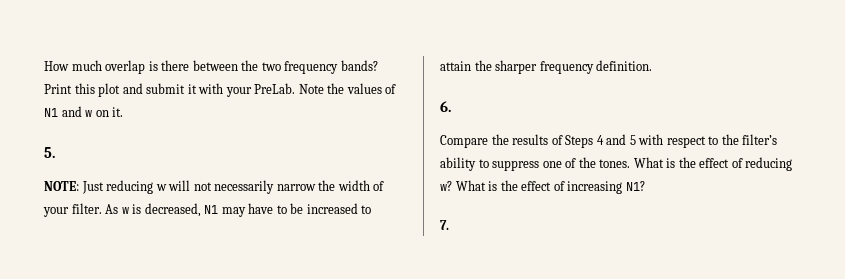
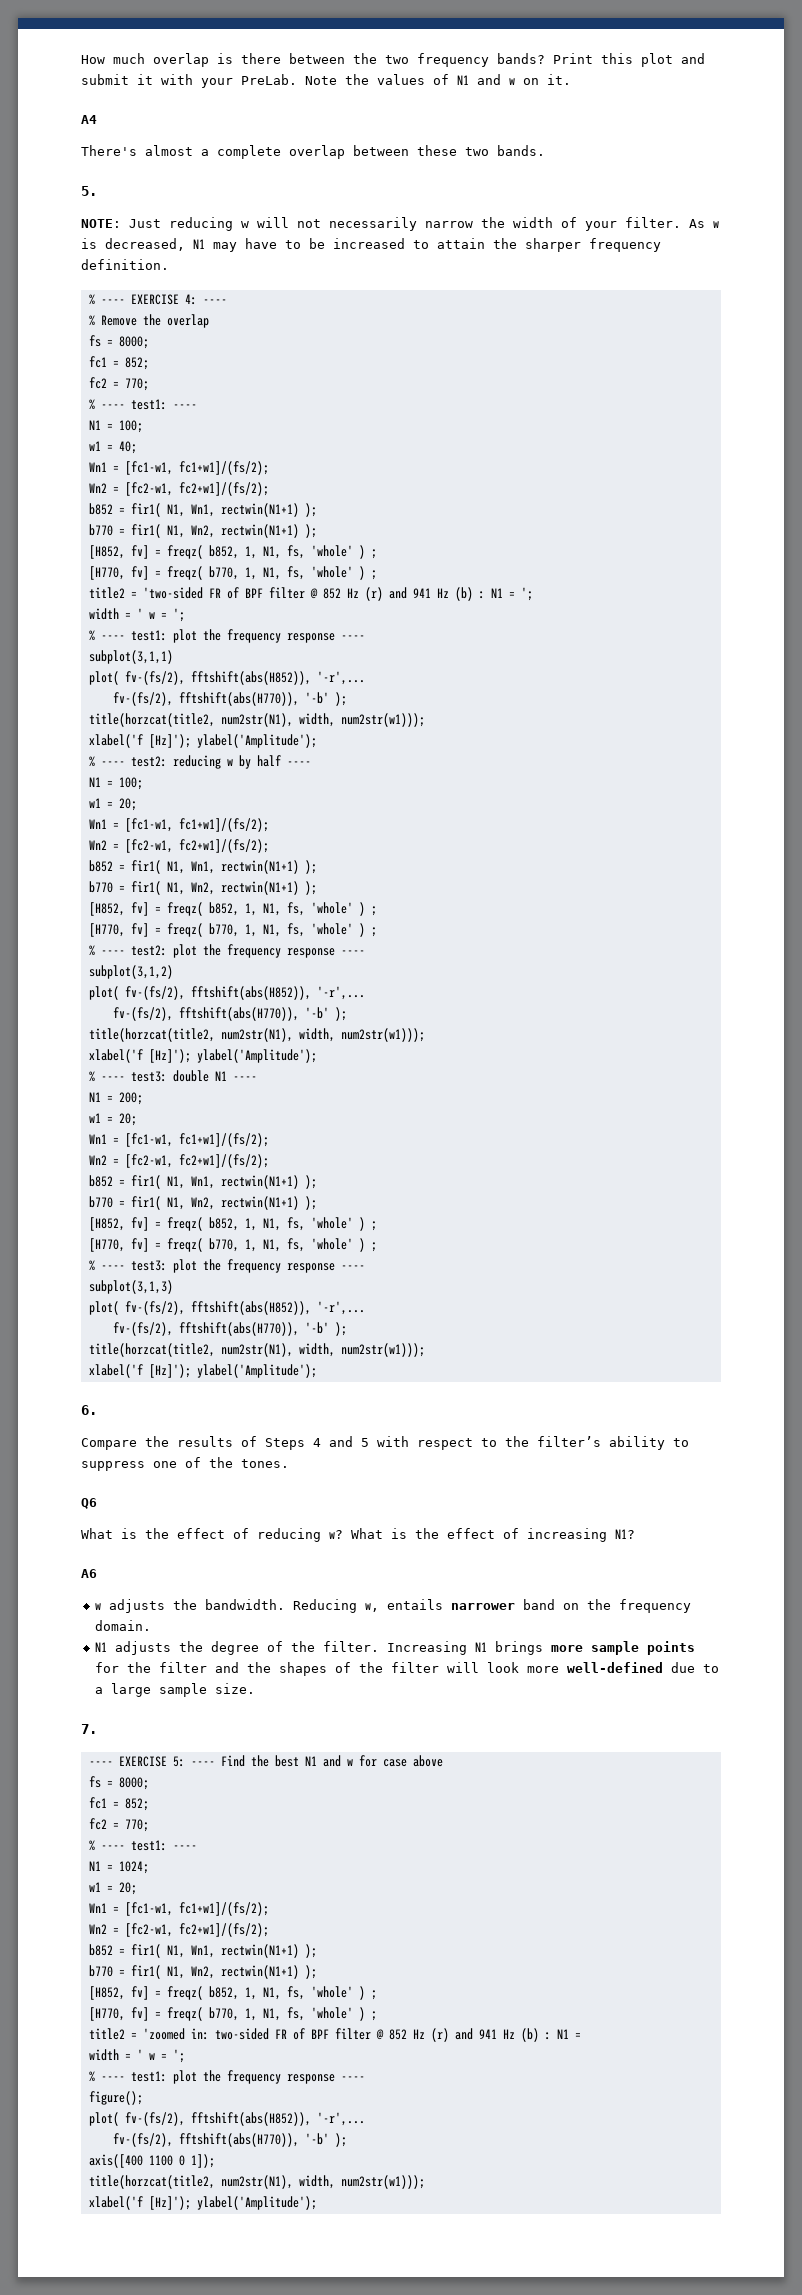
(124, 112) none -> [81,115,97,124] [81,145,545,159] // A4 // There's almost a complete overlap between these two bands.
(653, 65) none -> [88,294,227,305] [88,314,209,328] [88,335,149,349] [88,356,149,370] [88,377,149,391] [88,399,197,410] [88,420,143,433] [88,441,137,454] [88,461,269,475] [88,482,269,496] [88,503,317,517] [88,524,317,538] [88,545,377,559] [88,566,377,580] [88,587,533,601] [88,608,185,622] [88,629,365,643] [88,650,173,664] [88,671,365,685] [112,692,347,706] [88,713,425,727] [88,734,317,748] [88,755,311,769] [88,777,143,790] [88,798,137,811] [88,818,269,832] [88,839,269,853] [88,860,317,874] [88,881,317,895] [88,902,377,916] [88,923,377,937] [88,944,365,958] [88,965,173,979] [88,986,365,1000] [112,1007,347,1021] [88,1028,425,1042] [88,1049,317,1063] [88,1070,257,1082] [88,1092,143,1105] [88,1113,137,1126] [88,1133,269,1147] [88,1154,269,1168] [88,1175,317,1189] [88,1196,317,1210] [88,1217,377,1231] [88,1238,377,1252] [88,1259,365,1273] [88,1280,173,1294] [88,1301,365,1315] [112,1322,347,1336] [88,1343,425,1357] [88,1364,317,1378] // % ---- EXERCISE 4: ---- // % Remove the overlap // fs = 8000; // fc1 = 852; // fc2 = 770; // % ---- test1: ---- // N1 = 100; // w1 = 40; // Wn1 = [fc1-w1, fc1+w1]/(fs/2); // Wn2 = [fc2-w1, fc2+w1]/(fs/2); // b852 = fir1( N1, Wn1, rectwin(N1+1) ); // b770 = fir1( N1, Wn2, rectwin(N1+1) ); // [H852, fv] = freqz( b852, 1, N1, fs, 'whole' ) ; // [H770, fv] = freqz( b770, 1, N1, fs, 'whole' ) ; // title2 = 'two-sided FR of BPF filter @ 852 Hz (r) and 941 Hz (b) : N1 = '; // width = ' w = '; // % ---- test1: plot the frequency response ---- // subplot(3,1,1) // plot( fv-(fs/2), fftshift(abs(H852)), '-r',... // fv-(fs/2), fftshift(abs(H770)), '-b' ); // title(horzcat(title2, num2str(N1), width, num2str(w1))); // xlabel('f [Hz]'); ylabel('Amplitude'); // % ---- test2: reducing w by half ---- // N1 = 100; // w1 = 20; // Wn1 = [fc1-w1, fc1+w1]/(fs/2); // Wn2 = [fc2-w1, fc2+w1]/(fs/2); // b852 = fir1( N1, Wn1, rectwin(N1+1) ); // b770 = fir1( N1, Wn2, rectwin(N1+1) ); // [H852, fv] = freqz( b852, 1, N1, fs, 'whole' ) ; // [H770, fv] = freqz( b770, 1, N1, fs, 'whole' ) ; // % ---- test2: plot the frequency response ---- // subplot(3,1,2) // plot( fv-(fs/2), fftshift(abs(H852)), '-r',... // fv-(fs/2), fftshift(abs(H770)), '-b' ); // title(horzcat(title2, num2str(N1), width, num2str(w1))); // xlabel('f [Hz]'); ylabel('Amplitude'); // % ---- test3: double N1 ---- // N1 = 200; // w1 = 20; // Wn1 = [fc1-w1, fc1+w1]/(fs/2); // Wn2 = [fc2-w1, fc2+w1]/(fs/2); // b852 = fir1( N1, Wn1, rectwin(N1+1) ); // b770 = fir1( N1, Wn2, rectwin(N1+1) ); // [H852, fv] = freqz( b852, 1, N1, fs, 'whole' ) ; // [H770, fv] = freqz( b770, 1, N1, fs, 'whole' ) ; // % ---- test3: plot the frequency response ---- // subplot(3,1,3) // plot( fv-(fs/2), fftshift(abs(H852)), '-r',... // fv-(fs/2), fftshift(abs(H770)), '-b' ); // title(horzcat(title2, num2str(N1), width, num2str(w1))); // xlabel('f [Hz]'); ylabel('Amplitude');
(631, 163) none -> [81,1498,97,1509] // Q6 //
[440,220,449,230] 7. -> [81,1569,97,1578] [95,1599,692,1613] [95,1620,152,1631] [95,1641,696,1655] [95,1662,720,1676] [95,1683,256,1697] [81,1724,97,1734] [88,1755,443,1767] [88,1776,149,1790] [88,1797,149,1811] [88,1818,149,1832] [88,1840,197,1851] [88,1861,149,1874] [88,1882,137,1895] [88,1902,269,1916] [88,1923,269,1937] [88,1944,317,1958] [88,1965,317,1979] [88,1986,377,2000] [88,2007,377,2021] [88,2028,581,2042] [88,2049,185,2063] [88,2070,365,2084] [88,2091,143,2105] [88,2112,365,2126] [112,2133,347,2147] [88,2154,215,2168] [88,2175,425,2189] [88,2196,317,2210] A6 // w adjusts the bandwidth. Reducing w, entails narrower band on the frequency domain. // N1 adjusts the degree of the filter. Increasing N1 brings more sample points for the filter and the shapes of the filter will look more well-defined due to a large sample size. // 7. // ---- EXERCISE 5: ---- Find the best N1 and w for case above // fs = 8000; // fc1 = 852; // fc2 = 770; // % ---- test1: ---- // N1 = 1024; // w1 = 20; // Wn1 = [fc1-w1, fc1+w1]/(fs/2); // Wn2 = [fc2-w1, fc2+w1]/(fs/2); // b852 = fir1( N1, Wn1, rectwin(N1+1) ); // b770 = fir1( N1, Wn2, rectwin(N1+1) ); // [H852, fv] = freqz( b852, 1, N1, fs, 'whole' ) ; // [H770, fv] = freqz( b770, 1, N1, fs, 'whole' ) ; // title2 = 'zoomed in: two-sided FR of BPF filter @ 852 Hz (r) and 941 Hz (b) : N1 = // width = ' w = '; // % ---- test1: plot the frequency response ---- // figure(); // plot( fv-(fs/2), fftshift(abs(H852)), '-r',... // fv-(fs/2), fftshift(abs(H770)), '-b' ); // axis([400 1100 0 1]); // title(horzcat(title2, num2str(N1), width, num2str(w1))); // xlabel('f [Hz]'); ylabel('Amplitude');

